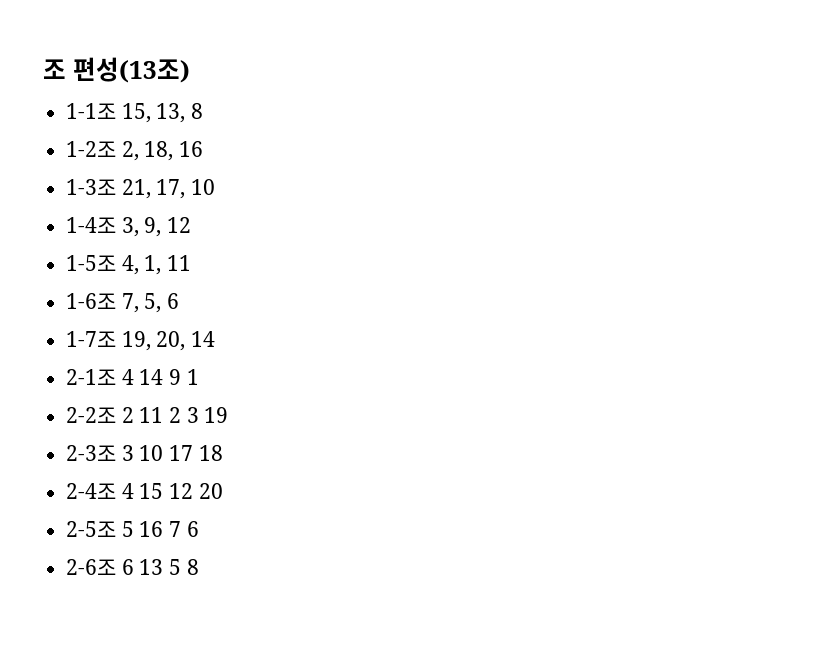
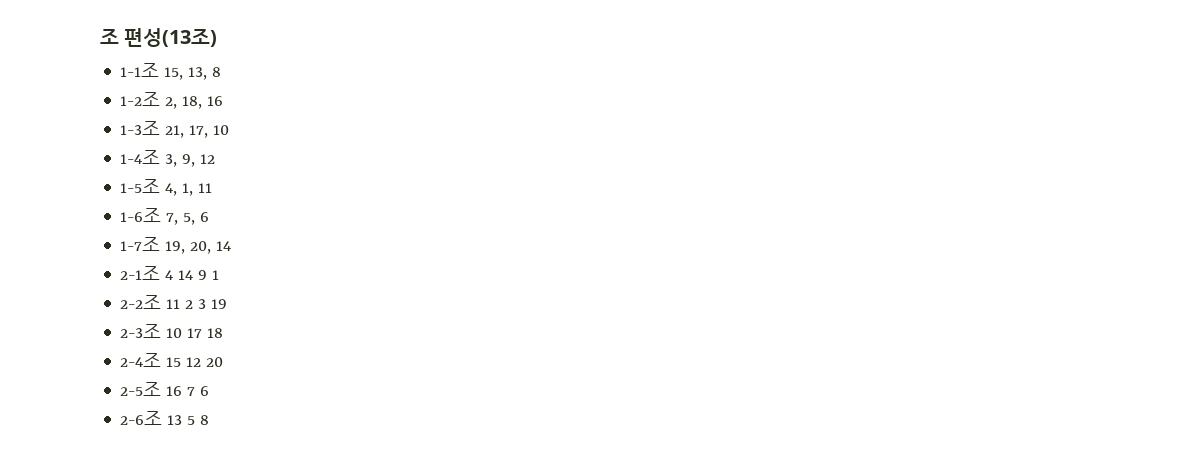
[121,407,134,423] 2 -> (162, 302) none
[121,445,134,461] 3 -> (162, 331) none
[121,483,134,499] 4 -> (162, 360) none
[121,521,134,537] 5 -> (162, 389) none
[121,559,134,575] 6 -> (163, 418) none

